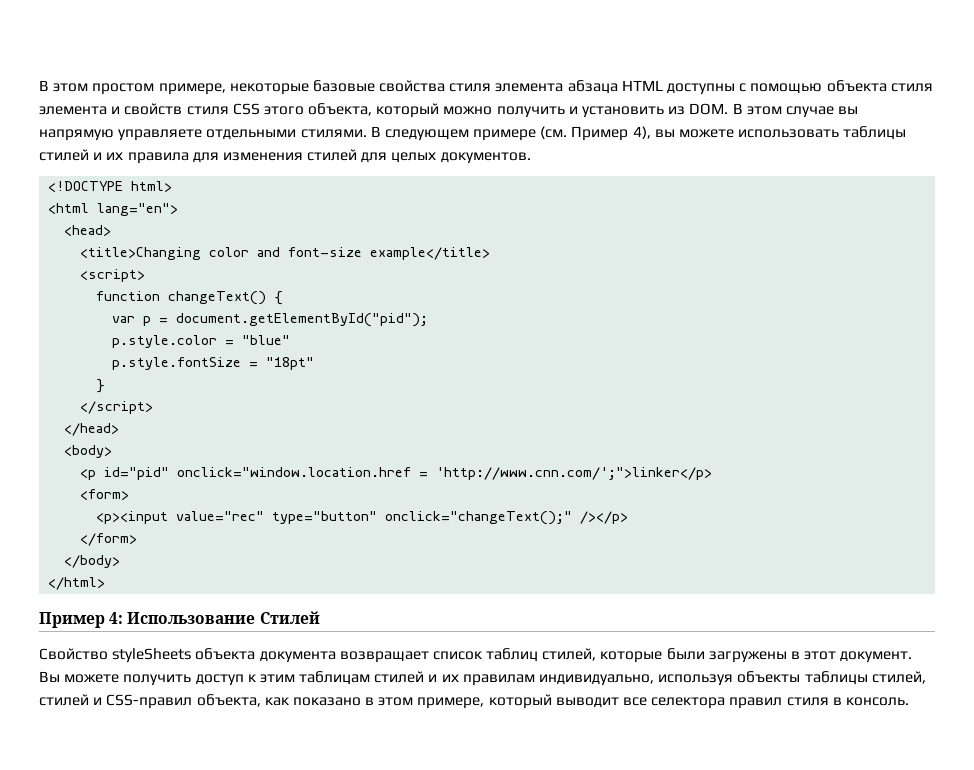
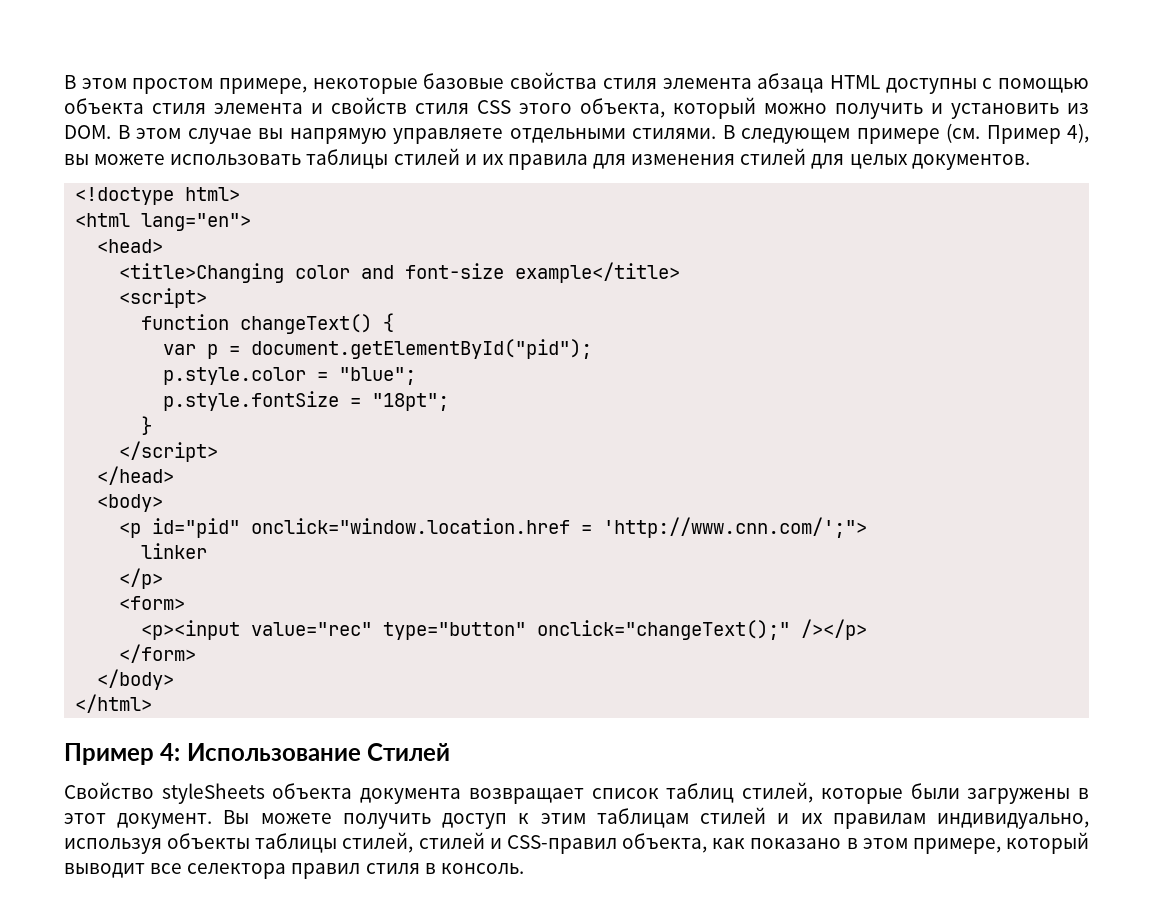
[48,181,124,192] <!DOCTYPE -> [75,187,175,205] <!doctype
[242,335,291,345] "blue" -> [339,367,417,385] "blue";
[266,357,315,370] "18pt" -> [372,393,450,411] "18pt";
[436,467,713,480] 'http://www.cnn.com/';">linker</p> -> [603,517,868,538] [141,543,208,559] [119,568,164,589] 'http://www.cnn.com/';"> // linker // </p>

